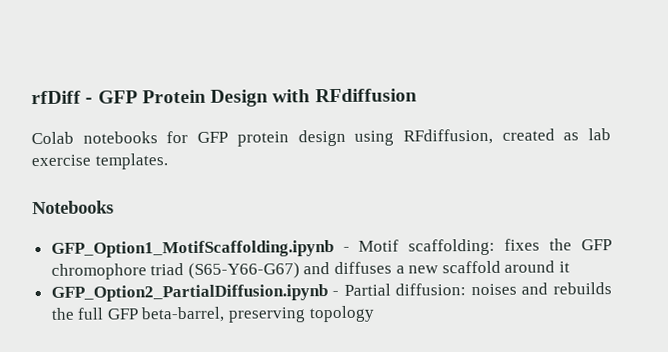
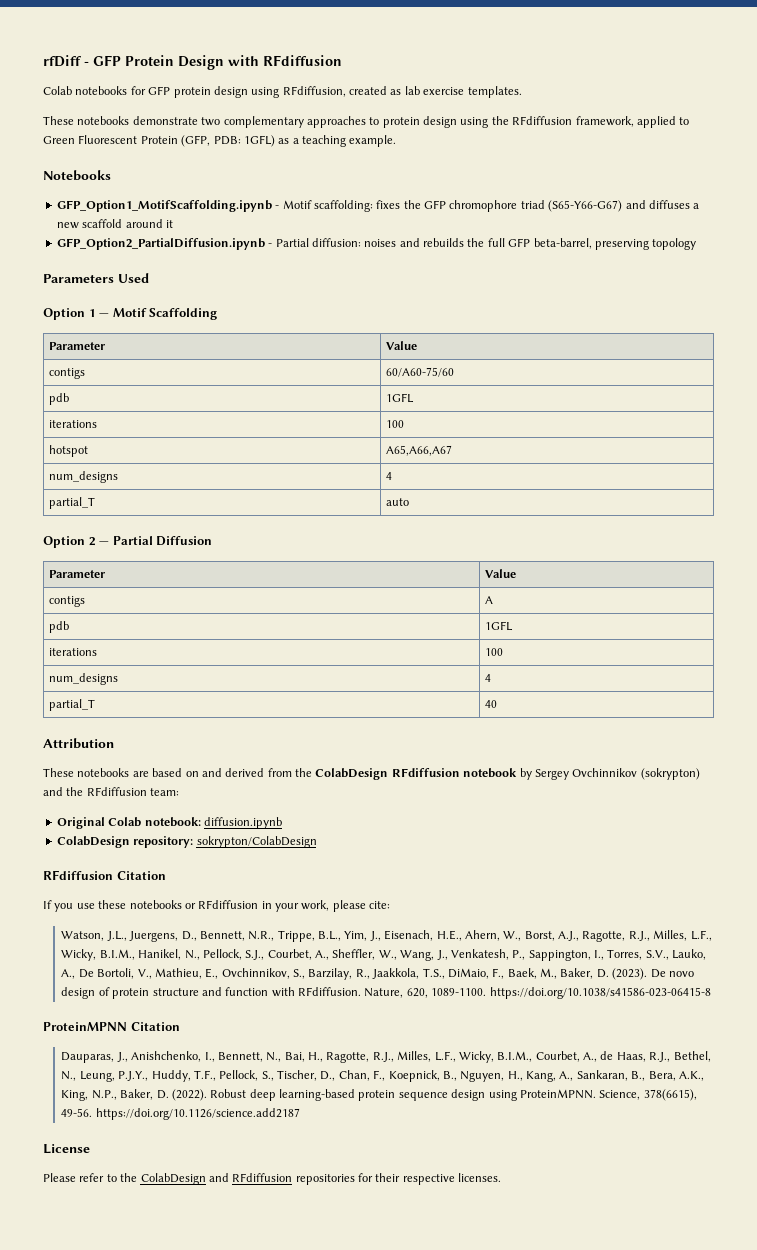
(168, 161) none -> [43,116,690,128] [43,135,397,147] // These notebooks demonstrate two complementary approaches to protein design using the RFdiffusion framework, applied to Green Fluorescent Protein (GFP, PDB: 1GFL) as a teaching example.
(374, 314) none -> [43,273,149,283] [43,308,218,320] [48,342,105,350] [385,341,417,350] [48,368,85,379] [385,367,454,377] [48,393,69,405] [385,393,414,403] [48,420,97,428] [385,420,404,428] [48,445,88,457] [385,445,452,456] [48,471,118,483] [385,472,392,480] [48,497,95,509] [385,498,409,506] [43,536,213,548] [48,570,105,578] [484,569,516,578] [48,596,85,607] [484,596,493,604] [48,621,69,633] [484,621,513,631] [48,648,97,656] [484,648,503,656] [48,673,118,685] [484,674,491,682] [48,699,95,711] [484,700,497,708] [43,738,114,749] [43,768,700,780] [43,787,180,796] [56,817,282,829] [56,836,317,848] [43,870,166,880] [43,900,391,912] [61,930,712,942] [61,949,707,961] [61,968,694,980] [61,987,711,999] [43,1022,180,1031] [61,1051,711,1063] [61,1070,704,1082] [61,1089,697,1101] [61,1108,300,1120] [43,1144,90,1154] [43,1173,502,1185] // Parameters Used // Option 1 — Motif Scaffolding // Parameter | Value // contigs | 60/A60-75/60 // pdb | 1GFL // iterations | 100 // hotspot | A65,A66,A67 // num_designs | 4 // partial_T | auto // Option 2 — Partial Diffusion // Parameter | Value // contigs | A // pdb | 1GFL // iterations | 100 // num_designs | 4 // partial_T | 40 // Attribution // These notebooks are based on and derived from the ColabDesign RFdiffusion notebook by Sergey Ovchinnikov (sokrypton) and the RFdiffusion team: // Original Colab notebook: diffusion.ipynb // ColabDesign repository: sokrypton/ColabDesign // RFdiffusion Citation // If you use these notebooks or RFdiffusion in your work, please cite: // Watson, J.L., Juergens, D., Bennett, N.R., Trippe, B.L., Yim, J., Eisenach, H.E., Ahern, W., Borst, A.J., Ragotte, R.J., Milles, L.F., Wicky, B.I.M., Hanikel, N., Pellock, S.J., Courbet, A., Sheffler, W., Wang, J., Venkatesh, P., Sappington, I., Torres, S.V., Lauko, A., De Bortoli, V., Mathieu, E., Ovchinnikov, S., Barzilay, R., Jaakkola, T.S., DiMaio, F., Baek, M., Baker, D. (2023). De novo design of protein structure and function with RFdiffusion. Nature, 620, 1089-1100. https://doi.org/10.1038/s41586-023-06415-8 // ProteinMPNN Citation // Dauparas, J., Anishchenko, I., Bennett, N., Bai, H., Ragotte, R.J., Milles, L.F., Wicky, B.I.M., Courbet, A., de Haas, R.J., Bethel, N., Leung, P.J.Y., Huddy, T.F., Pellock, S., Tischer, D., Chan, F., Koepnick, B., Nguyen, H., Kang, A., Sankaran, B., Bera, A.K., King, N.P., Baker, D. (2022). Robust deep learning-based protein sequence design using ProteinMPNN. Science, 378(6615), 49-56. https://doi.org/10.1126/science.add2187 // License // Please refer to the ColabDesign and RFdiffusion repositories for their respective licenses.

